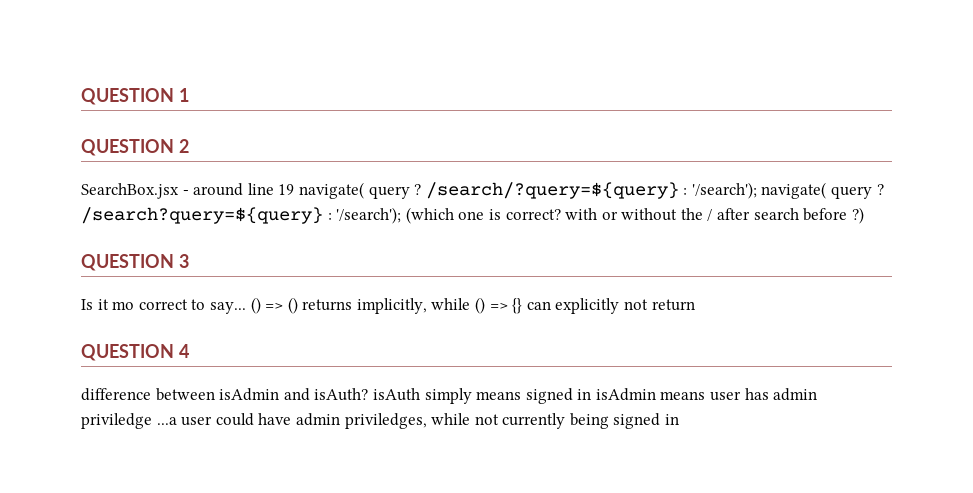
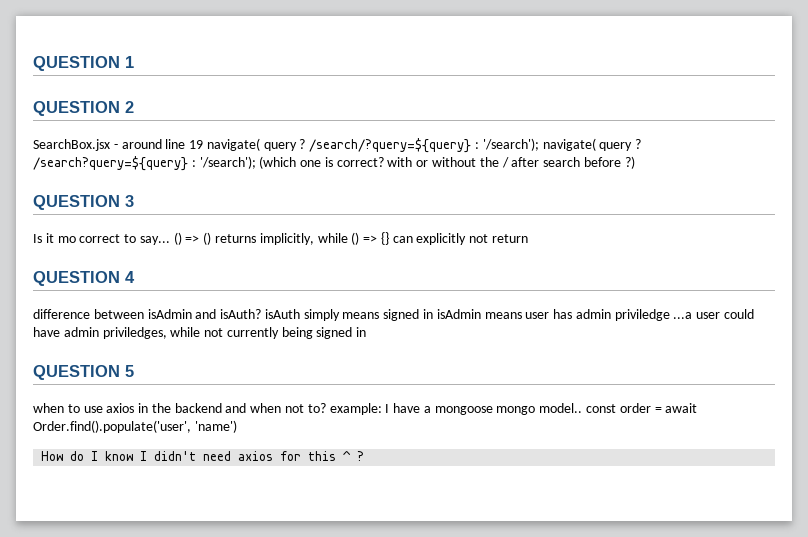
(680, 419) none -> [33,365,134,380] [33,403,698,415] [33,420,237,433] [41,451,365,461] // QUESTION 5 // when to use axios in the backend and when not to? example: I have a mongoose mongo model.. const order = await Order.find().populate('user', 'name') // How do I know I didn't need axios for this ^ ?

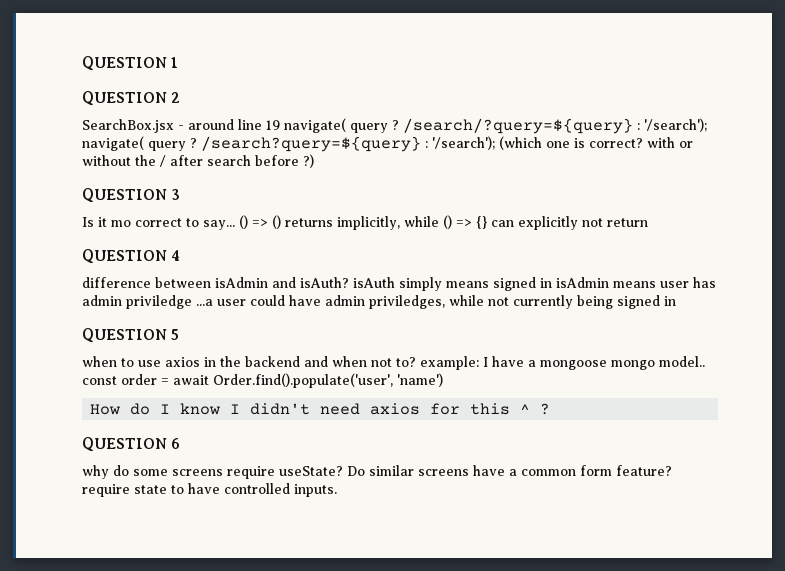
(365, 456) none -> [82,437,181,452] [82,465,672,479] [82,483,337,497] // QUESTION 6 // why do some screens require useState? Do similar screens have a common form feature? require state to have controlled inputs.

